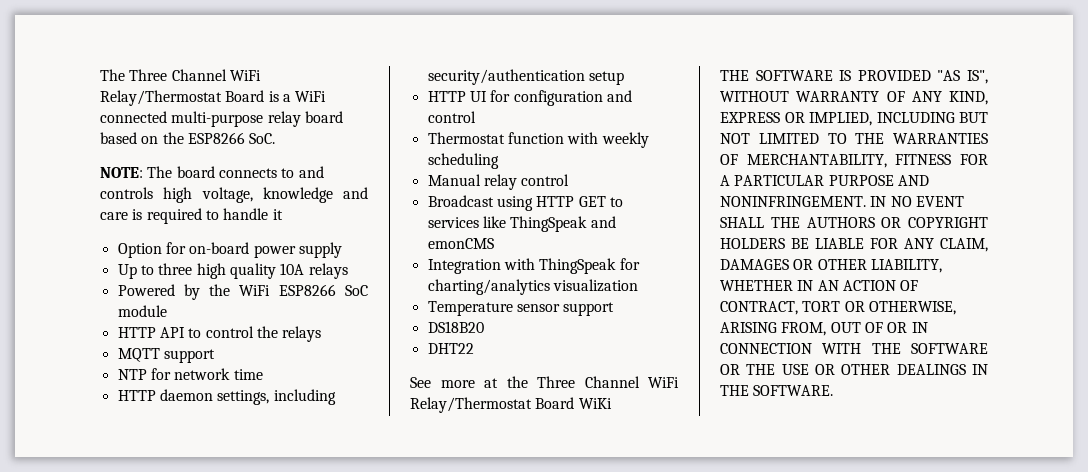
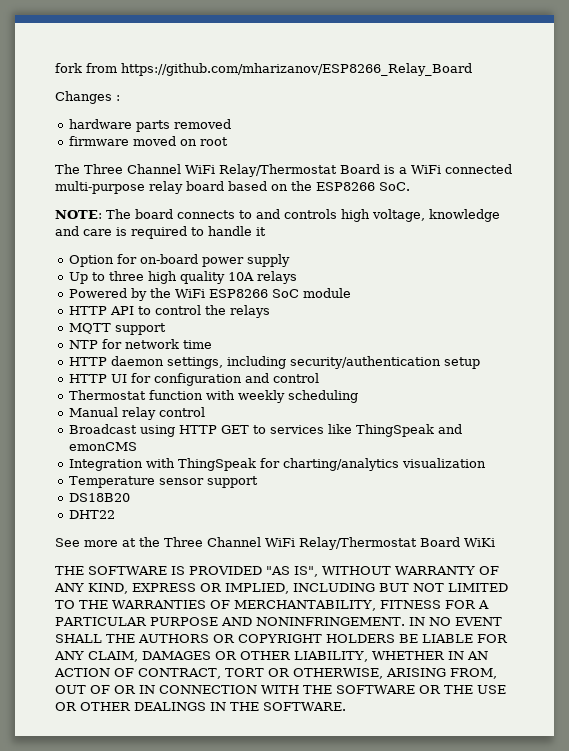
(100, 75) none -> [55,63,472,76] [55,91,120,104] [68,119,231,132] [68,136,228,146] fork from https://github.com/mharizanov/ESP8266_Relay_Board // Changes : // hardware parts removed // firmware moved on root //

